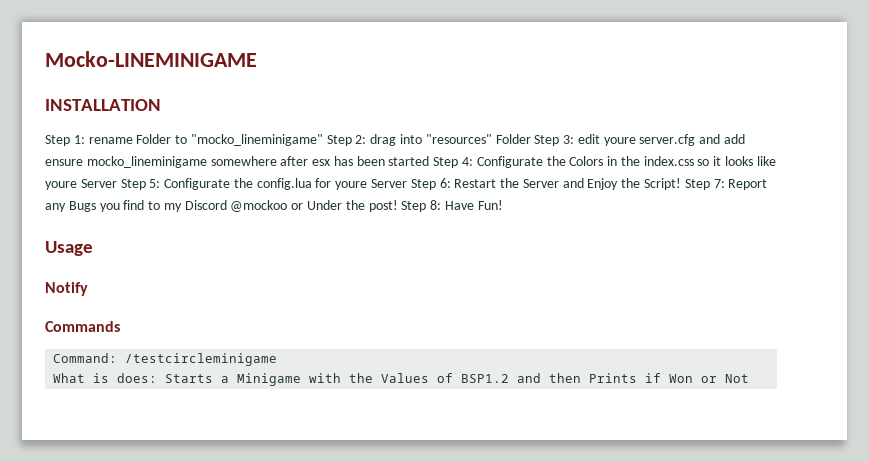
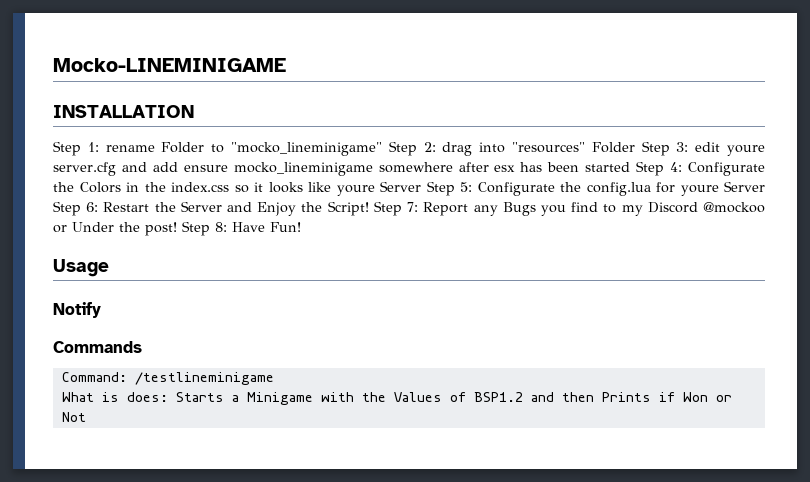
[125,353,278,366] /testcircleminigame -> [134,372,274,385] /testlineminigame

